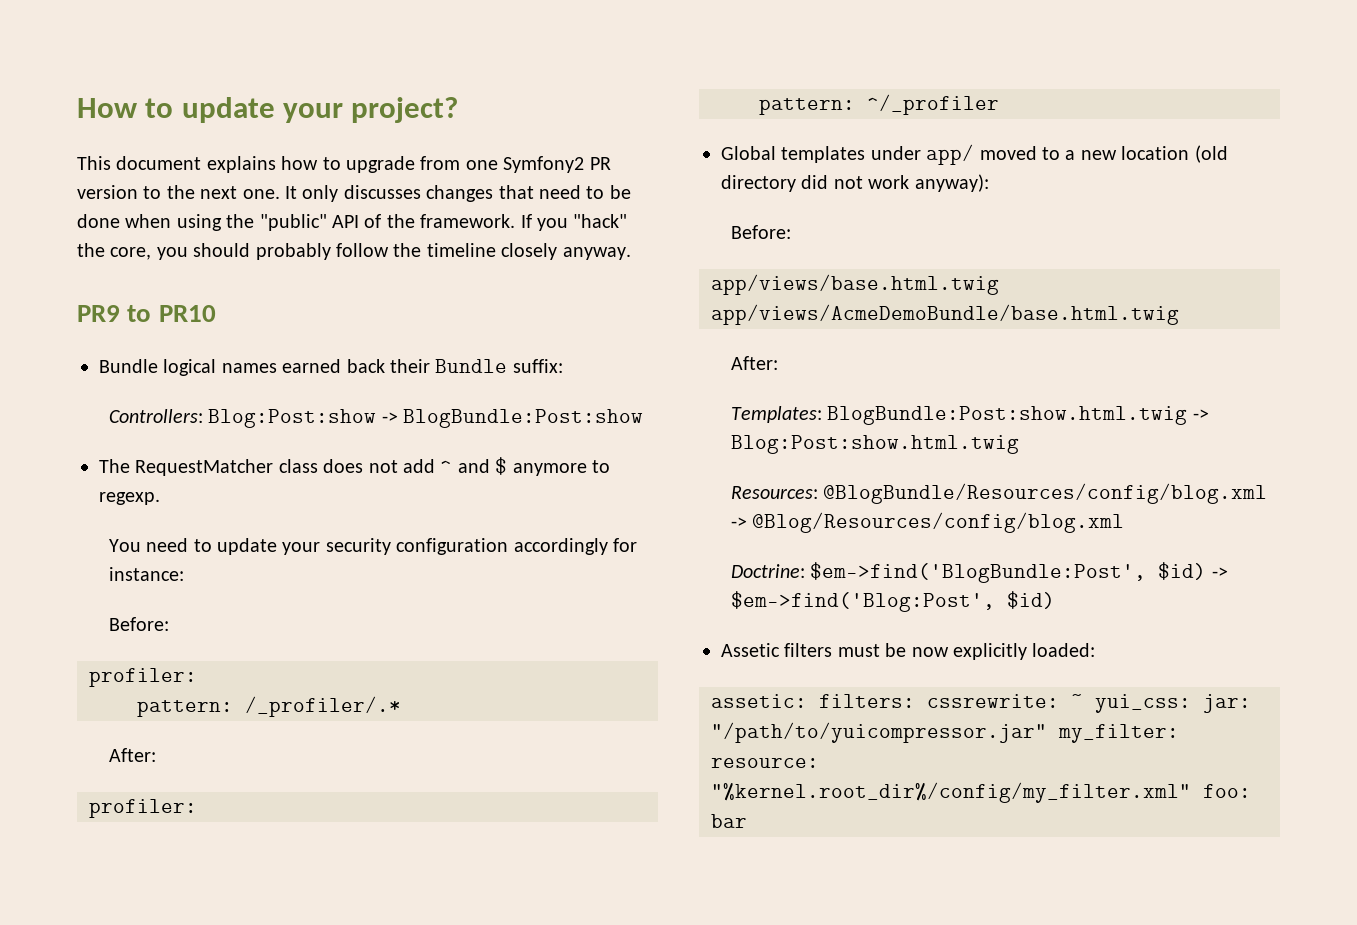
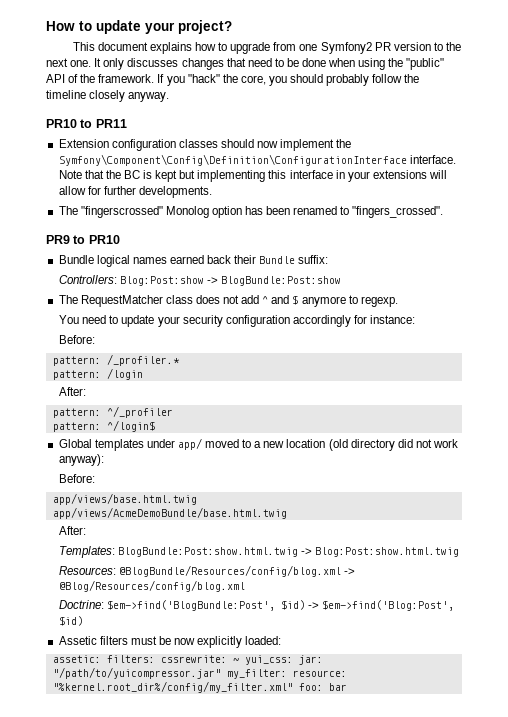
(631, 253) none -> [46,119,127,128] [58,139,352,151] [58,154,456,166] [58,170,448,182] [58,186,212,198] [58,206,444,218] // PR10 to PR11 // Extension configuration classes should now implement the Symfony\Component\Config\Definition\ConfigurationInterface interface. Note that the BC is kept but implementing this interface in your extensions will allow for further developments. // The "fingerscrossed" Monolog option has been renamed to "fingers_crossed".
[89,668,197,687] [137,696,401,717] [108,748,156,762] [89,799,197,818] [759,94,999,115] profiler: // pattern: /_profiler/.* // After: // profiler: // pattern: ^/_profiler -> [52,354,180,366] [52,368,143,380] [59,387,87,396] [52,406,173,418] [52,420,155,432] pattern: /_profiler.* // pattern: /login // After: // pattern: ^/_profiler // pattern: ^/login$

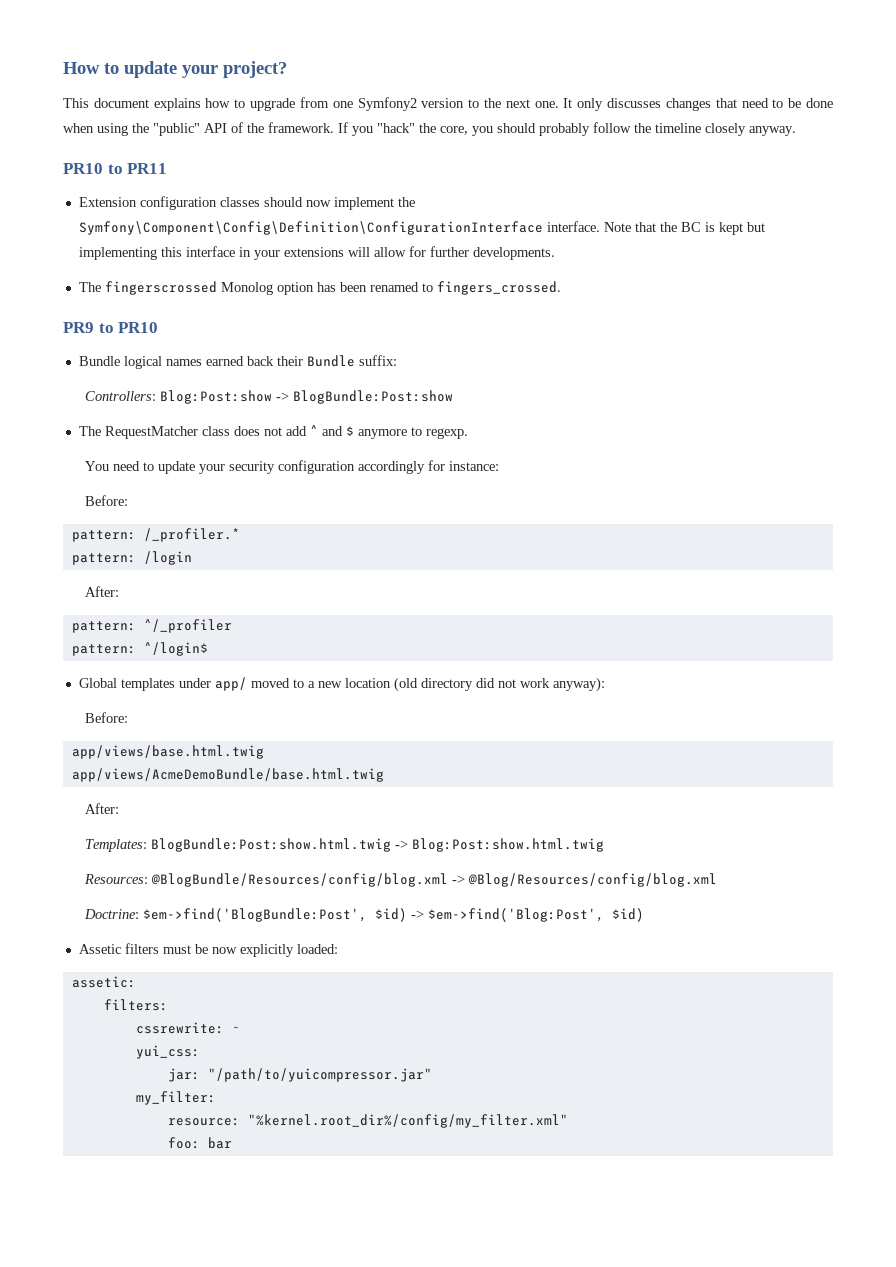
[374,42,391,51] PR -> (417, 104) none
[80,206,163,218] "fingerscrossed" -> [104,281,217,295] fingerscrossed
[352,206,444,218] "fingers_crossed". -> [436,281,561,295] fingers_crossed.
(101, 659) none -> (136, 982) //
(155, 659) none -> (168, 1005) //
(239, 660) none -> (240, 1029) //
(293, 660) none -> (200, 1052) //
(221, 673) none -> (432, 1075) //
(287, 674) none -> (216, 1098) //
(293, 687) none -> (568, 1121) //

